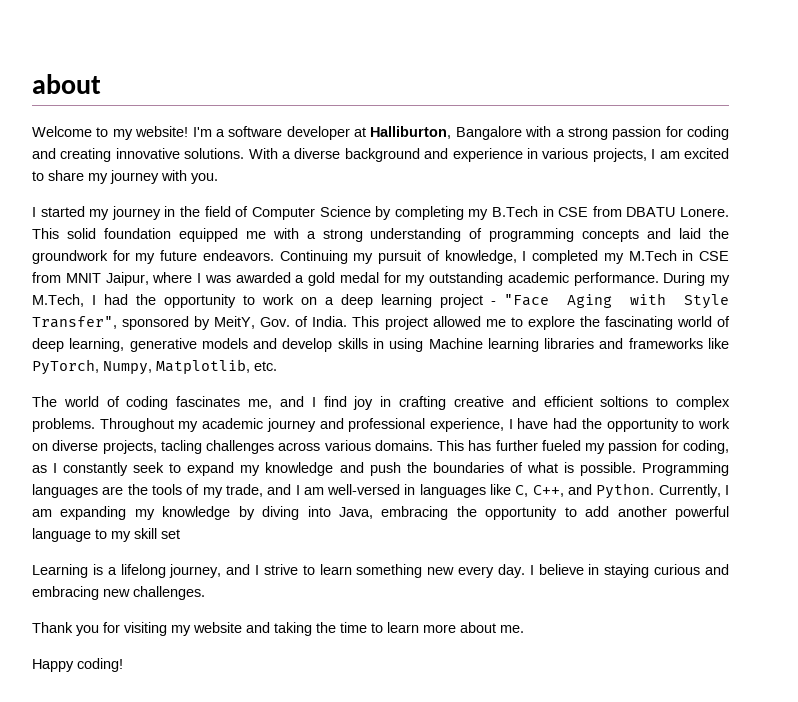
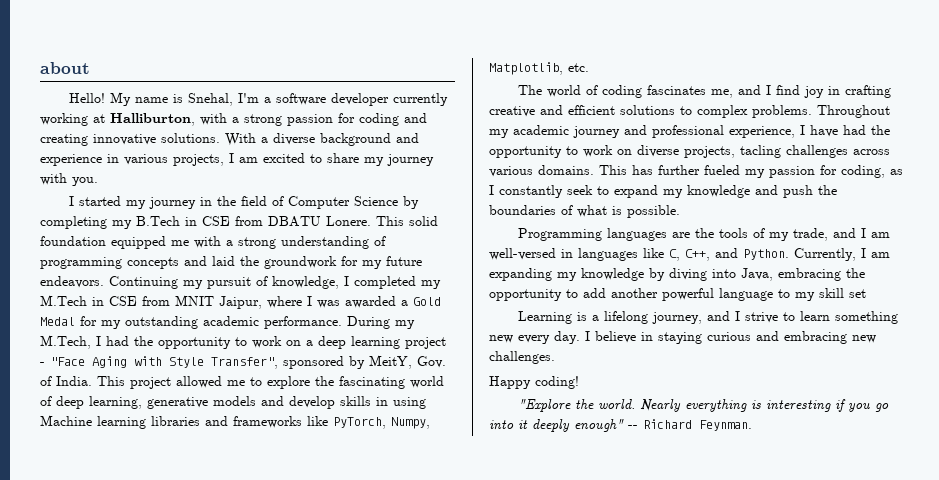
[32,126,189,140] Welcome to my website! -> [68,92,233,106] Hello! My name is Snehal,
(350, 133) none -> [392,93,448,106] [40,113,88,126] currently working
[455,126,522,140] Bangalore -> (195, 119) none
[308,272,379,286] gold medal -> [413,297,441,306] [40,317,75,326] Gold Medal
[600,396,649,407] soltions -> [620,105,675,115] solutions
(636, 469) none -> (680, 211) //
[32,622,524,636] [32,658,123,672] Thank you for visiting my website and taking the time to learn more about me. // Happy coding! -> [489,376,579,389] [517,399,889,412] [489,419,752,432] Happy coding! // "Explore the world. Nearly everything is interesting if you go into it deeply enough" -- Richard Feynman.

